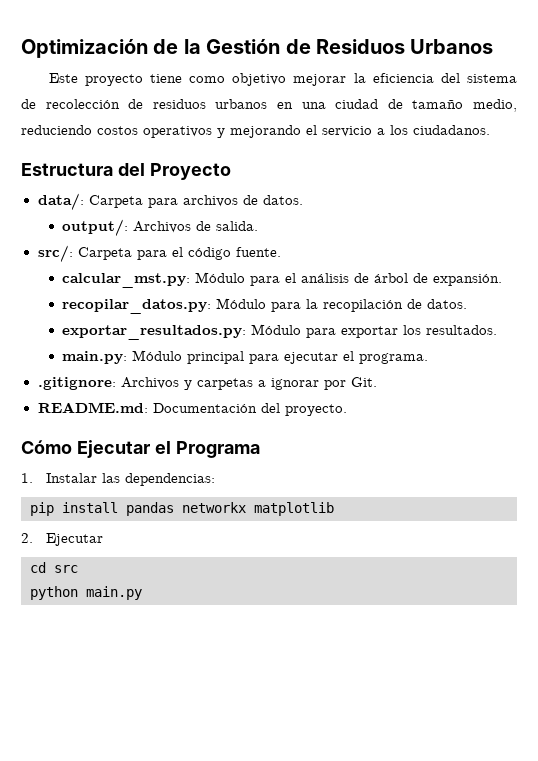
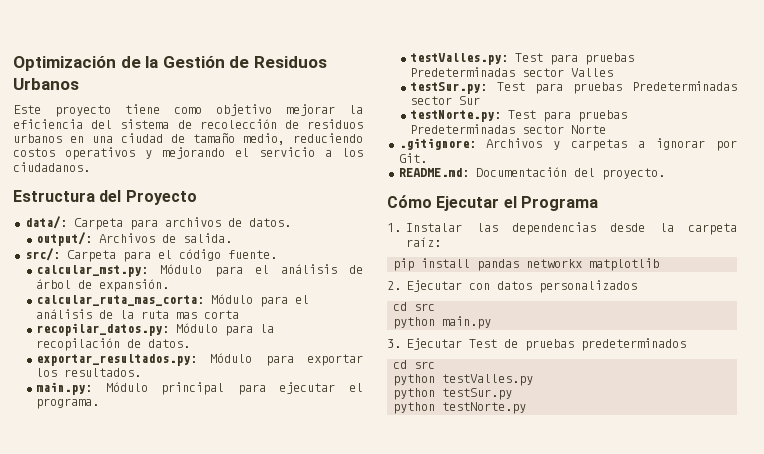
(503, 280) none -> [36,294,310,307] [36,309,240,319] // calcular_ruta_mas_corta: Módulo para el análisis de la ruta mas corta
(429, 358) none -> [410,53,635,65] [410,67,614,77] [410,81,737,94] [410,96,481,105] [410,110,628,122] [410,124,607,134] // testValles.py: Test para pruebas Predeterminadas sector Valles // testSur.py: Test para pruebas Predeterminadas sector Sur // testNorte.py: Test para pruebas Predeterminadas sector Norte
[124,473,215,486] dependencias: -> [511,222,737,235] [406,237,442,247] dependencias desde la carpeta raíz:
(103, 539) none -> [469,280,638,293] con datos personalizados
(142, 593) none -> [387,338,687,351] [393,360,436,369] [393,374,534,386] [393,388,513,400] [393,402,527,414] // 3. Ejecutar Test de pruebas predeterminados // cd src // python testValles.py // python testSur.py // python testNorte.py

